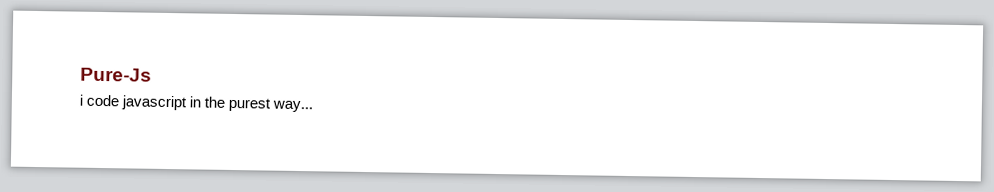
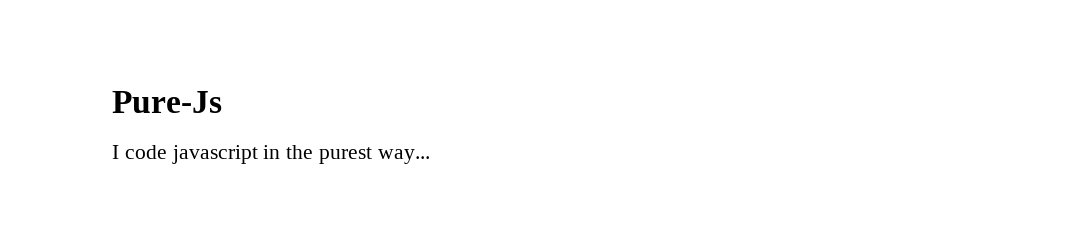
[79,94,83,106] i -> [112,145,119,159] I

